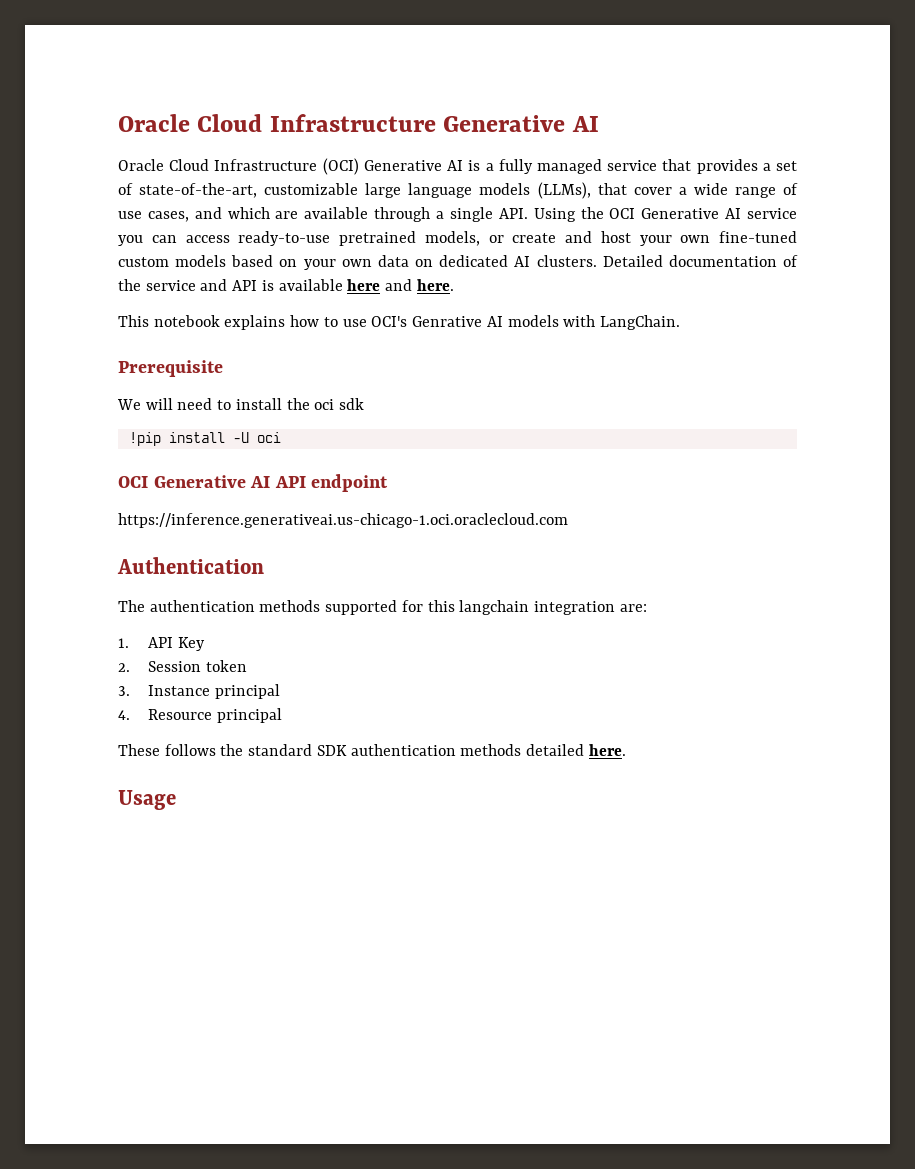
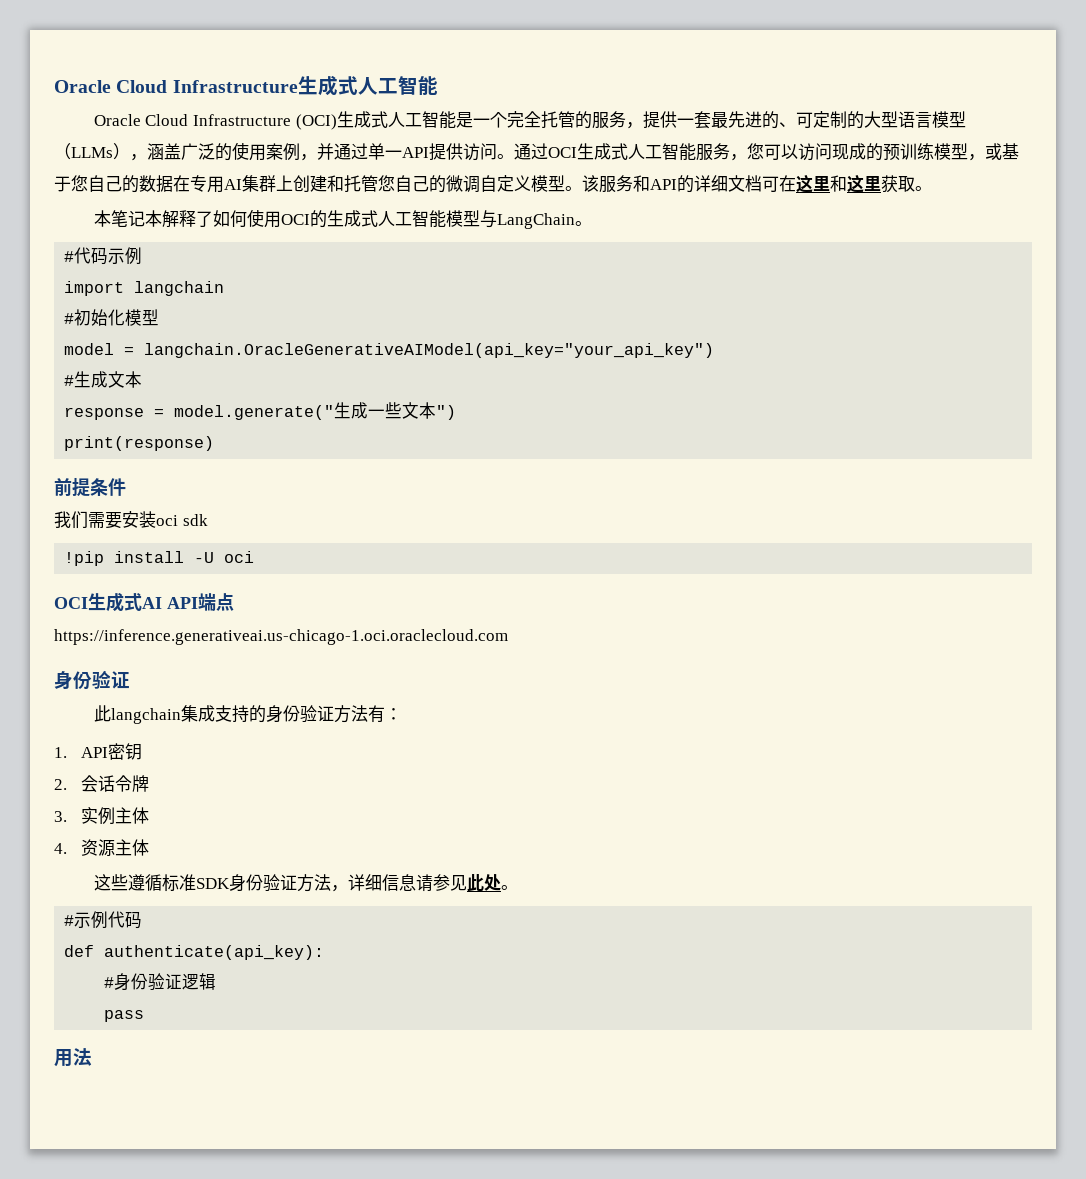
[118,114,599,132] Oracle Cloud Infrastructure Generative AI -> [54,75,438,96] Oracle Cloud Infrastructure生成式人工智能
[363,159,797,174] [118,182,799,199] [118,207,798,222] [118,231,797,246] [118,255,798,270] [118,279,454,291] [118,315,680,330] [118,360,223,377] [117,398,310,410] Generative AI is a fully managed service that provides a set of state-of-the-art, customizable large language models (LLMs), that cover a wide range of use cases, and which are available through a single API. Using the OCI Generative AI service you can access ready-to-use pretrained models, or create and host your own fine-tuned custom models based on your own data on dedicated AI clusters. Detailed documentation of the service and API is available here and here. // This notebook explains how to use OCI's Genrative AI models with LangChain. // Prerequisite // We will need to install the -> [336,111,966,129] [54,142,1019,161] [54,174,932,193] [93,209,592,229] [64,247,143,265] [64,281,225,296] [64,309,160,326] [64,343,715,358] [64,371,143,388] [64,402,457,420] [64,436,215,451] [54,477,126,497] [54,511,156,529] 生成式人工智能是一个完全托管的服务，提供一套最先进的、可定制的大型语言模型（LLMs），涵盖广泛的使用案例，并通过单一API提供访问。通过OCI生成式人工智能服务，您可以访问现成的预训练模型，或基于您自己的数据在专用AI集群上创建和托管您自己的微调自定义模型。该服务和API的详细文档可在这里和这里获取。 // 本笔记本解释了如何使用OCI的生成式人工智能模型与LangChain。 // #代码示例 // import langchain // #初始化模型 // model = langchain.OracleGenerativeAIModel(api_key="your_api_key") // #生成文本 // response = model.generate("生成一些文本") // print(response) // 前提条件 // 我们需要安装
[153,475,246,488] Generative -> [88,592,142,612] 生成式
[311,474,389,492] endpoint -> [198,593,234,611] 端点
[117,557,264,574] [118,600,647,615] Authentication // The authentication methods supported for this langchain integration are: -> [54,670,130,690] [93,705,402,724] 身份验证 // 此langchain集成支持的身份验证方法有：
[178,637,206,651] Key -> [108,743,143,760] 密钥
[148,660,248,672] Session token -> [81,775,150,792] 会话令牌
[148,684,281,699] Instance principal -> [81,807,150,825] 实例主体
[148,708,283,723] [118,744,626,756] [118,790,176,810] Resource principal // These follows the standard SDK authentication methods detailed here. // Usage -> [81,839,150,857] [93,874,518,892] [64,911,143,929] [64,945,325,960] [104,973,217,991] [104,1010,145,1022] [54,1048,92,1067] 资源主体 // 这些遵循标准SDK身份验证方法，详细信息请参见此处。 // #示例代码 // def authenticate(api_key): // #身份验证逻辑 // pass // 用法

